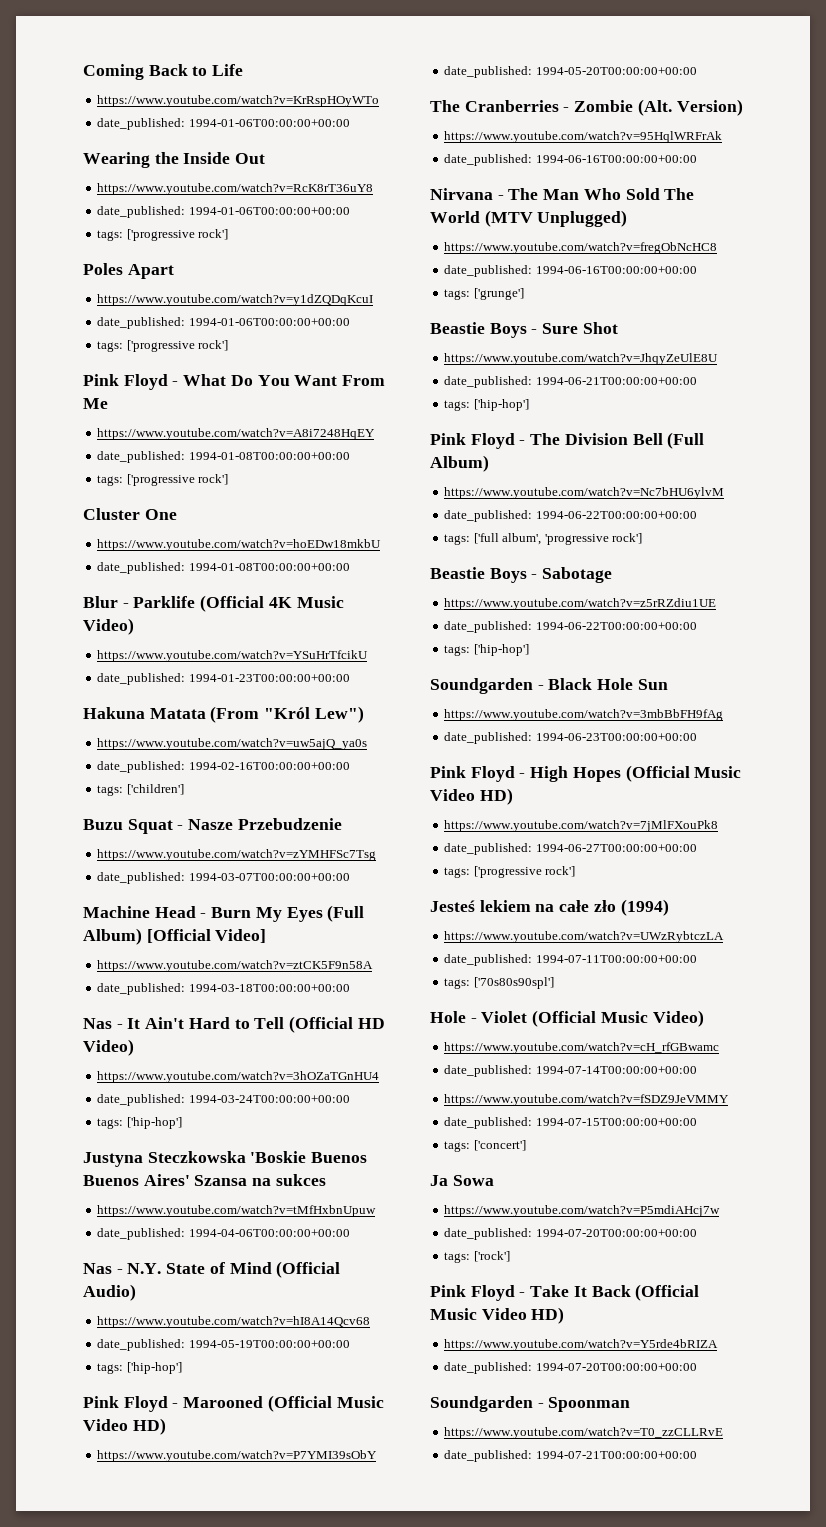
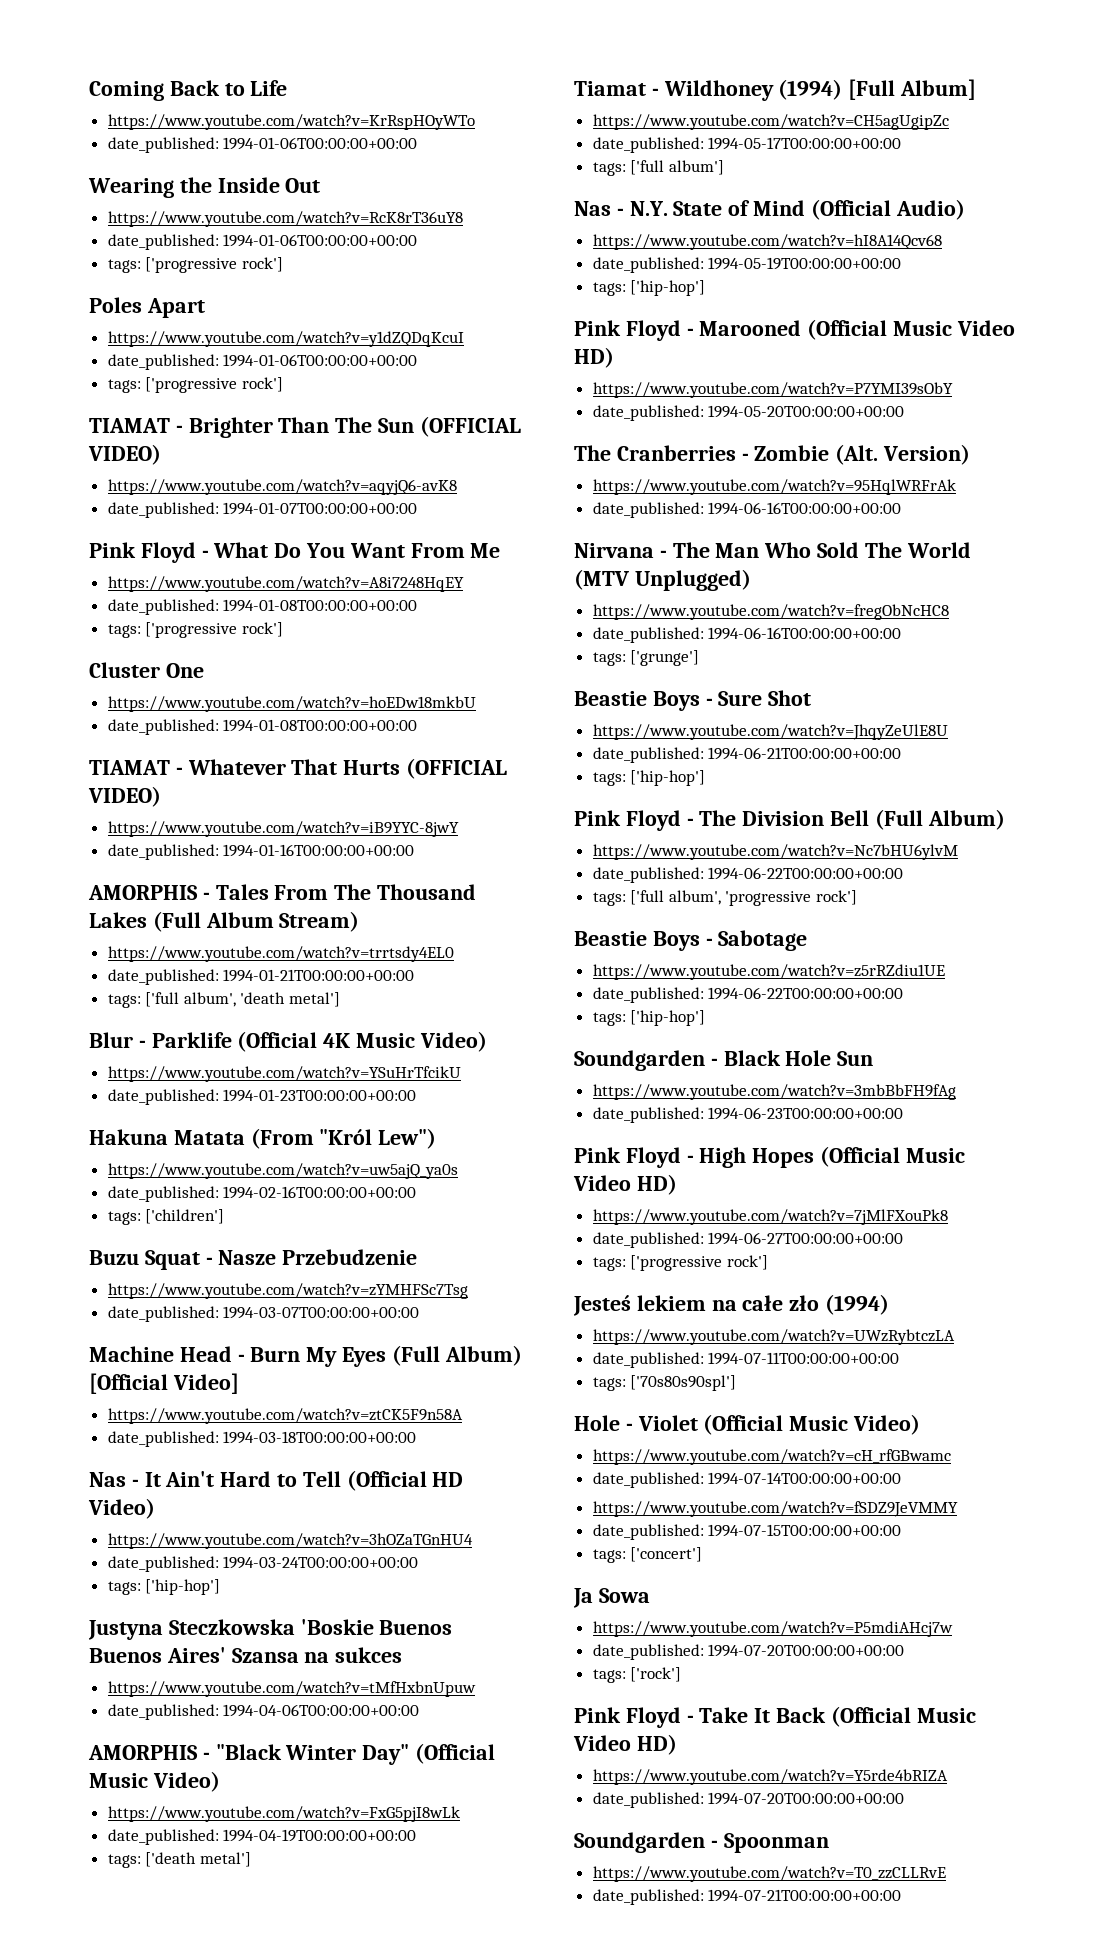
(229, 345) none -> [89,416,521,438] [88,444,161,465] [107,479,457,495] [107,502,418,518] // TIAMAT - Brighter Than The Sun (OFFICIAL VIDEO) // https://www.youtube.com/watch?v=aqyjQ6-avK8 // date_published: 1994-01-07T00:00:00+00:00
(350, 567) none -> [89,758,508,779] [88,786,161,807] [107,821,459,837] [107,844,415,860] [88,884,477,900] [89,911,360,932] [107,946,454,962] [107,969,415,985] [107,992,341,1008] // TIAMAT - Whatever That Hurts (OFFICIAL VIDEO) // https://www.youtube.com/watch?v=iB9YYC-8jwY // date_published: 1994-01-16T00:00:00+00:00 // AMORPHIS - Tales From The Thousand Lakes (Full Album Stream) // https://www.youtube.com/watch?v=trrtsdy4EL0 // date_published: 1994-01-21T00:00:00+00:00 // tags: ['full album', 'death metal']
(350, 1233) none -> [88,1743,496,1765] [89,1771,220,1792] [107,1806,460,1822] [107,1829,417,1845] [107,1852,251,1868] [574,79,977,101] [592,114,949,130] [592,137,902,153] [592,160,724,176] // AMORPHIS - "Black Winter Day" (Official Music Video) // https://www.youtube.com/watch?v=FxG5pjI8wLk // date_published: 1994-04-19T00:00:00+00:00 // tags: ['death metal'] // Tiamat - Wildhoney (1994) [Full Album] // https://www.youtube.com/watch?v=CH5agUgipZc // date_published: 1994-05-17T00:00:00+00:00 // tags: ['full album']

